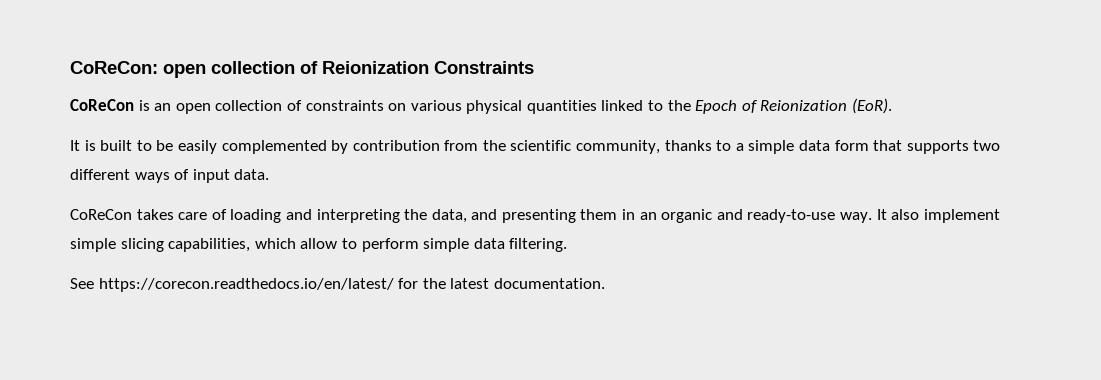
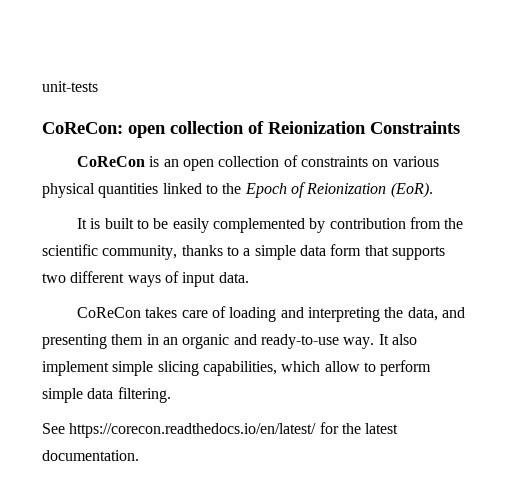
(70, 67) none -> [42,81,98,92] unit-tests //

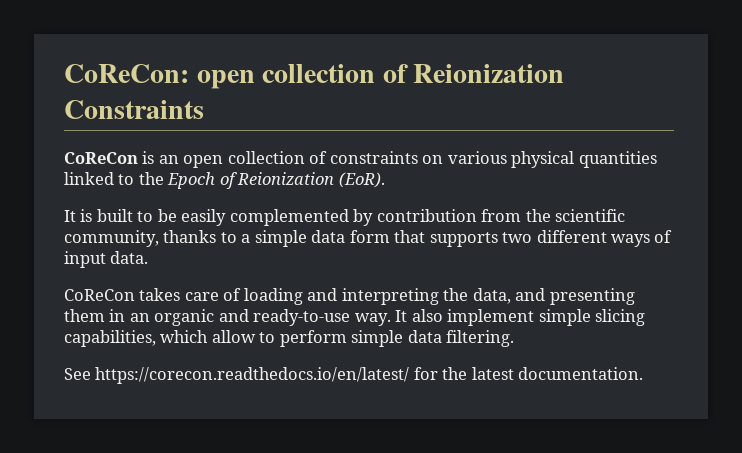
[42,81,98,92] unit-tests // -> (64, 73) none

